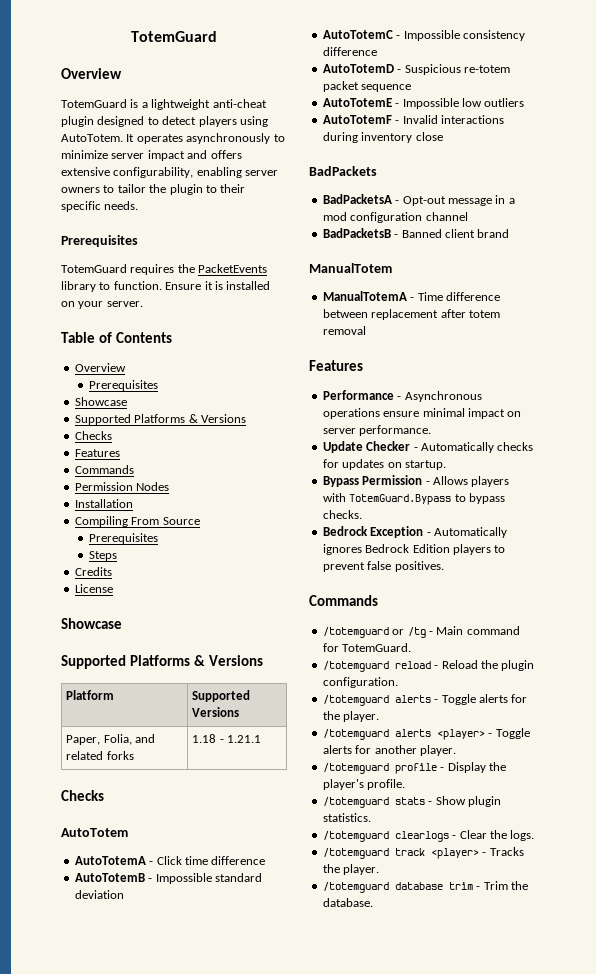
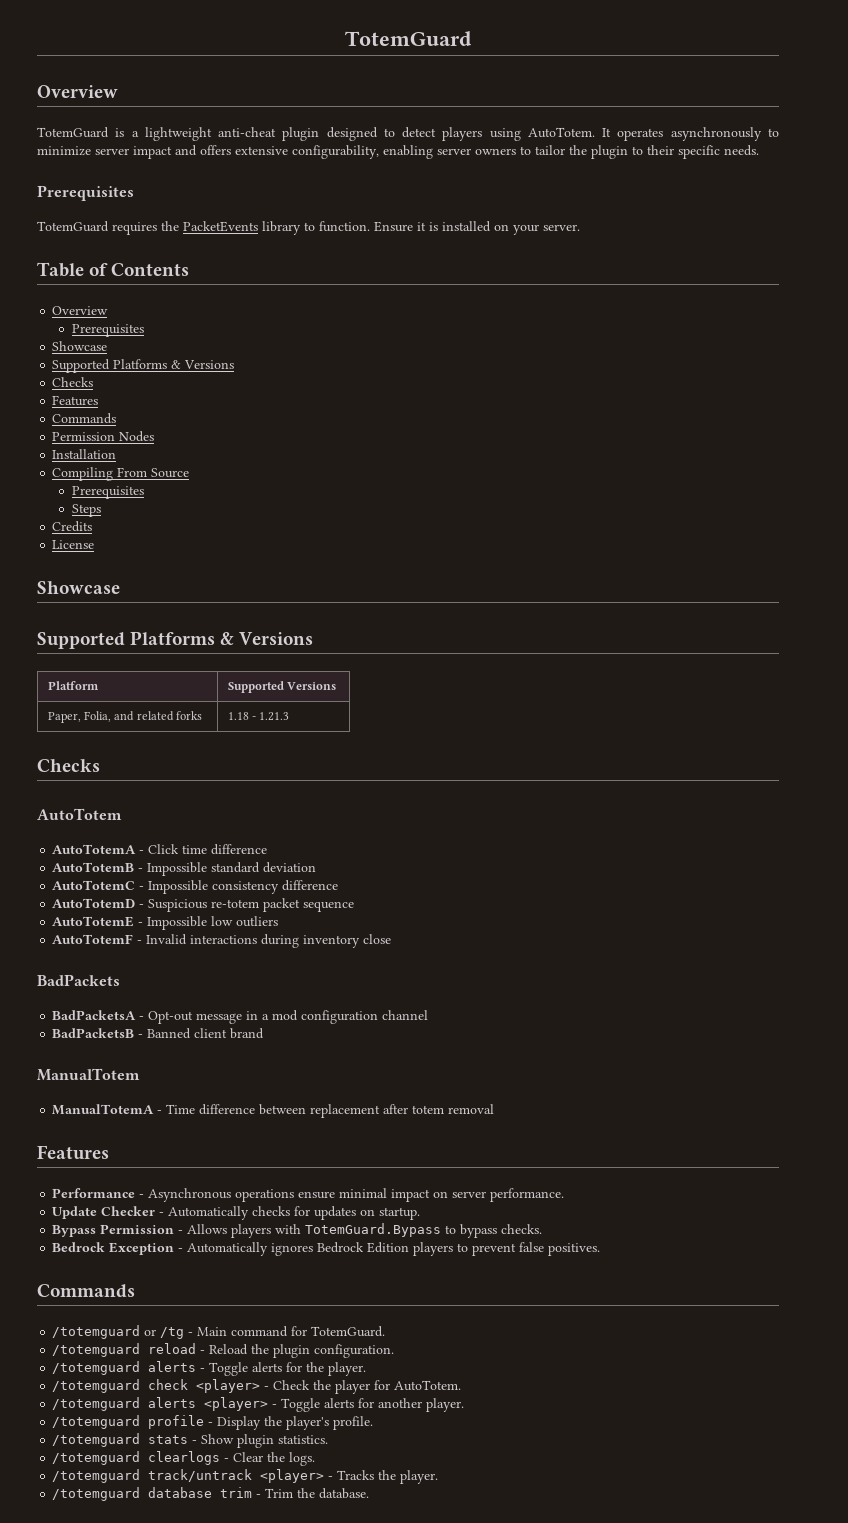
[227,735,262,743] 1.21.1 -> [259,712,290,721] 1.21.3
(380, 716) none -> [52,1379,462,1394] // /totemguard check <player> - Check the player for AutoTotem.
[394,848,425,856] track -> [148,1469,253,1482] track/untrack

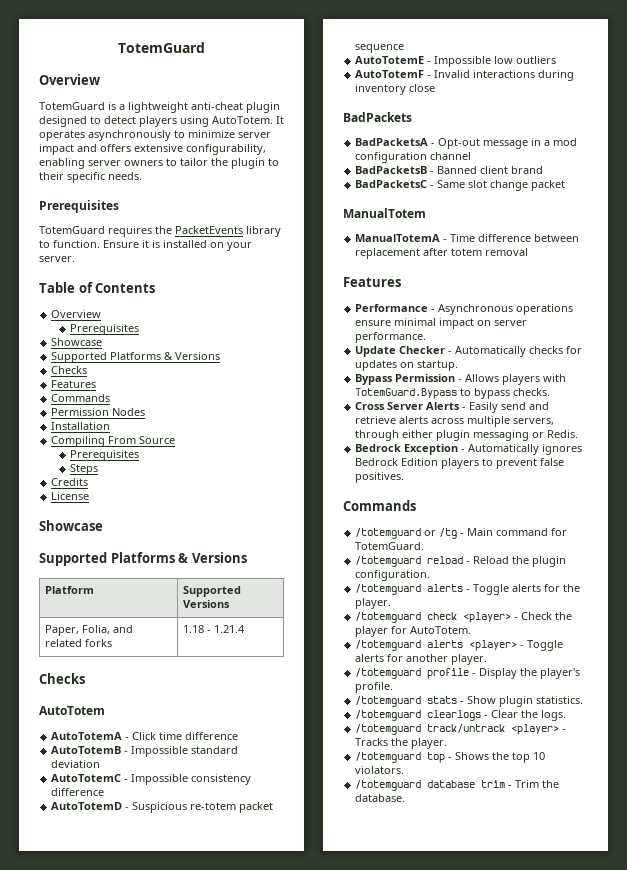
[259,712,290,721] 1.21.3 -> [214,625,246,633] 1.21.4
(265, 1033) none -> [355,180,566,191] // BadPacketsC - Same slot change packet
(543, 1229) none -> [355,402,550,413] [355,416,555,427] [355,430,579,441] // Cross Server Alerts - Easily send and retrieve alerts across multiple servers, through either plugin messaging or Redis.
(439, 1477) none -> [355,752,546,763] [355,766,405,774] // /totemguard top - Shows the top 10 violators.

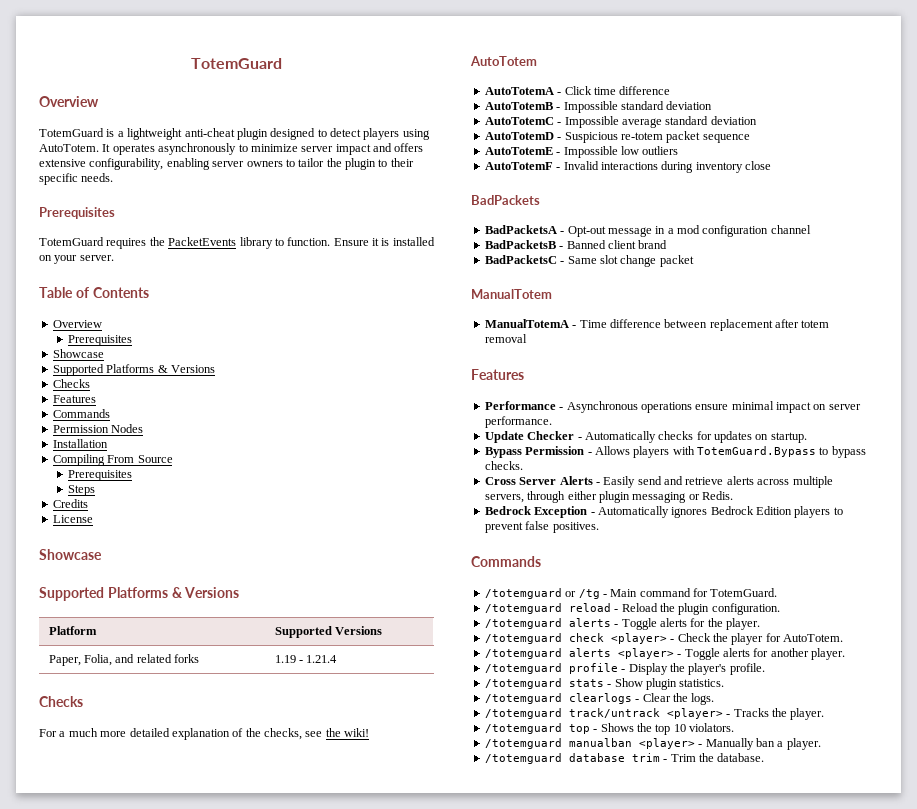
[183,625,205,633] 1.18 -> [274,655,296,663] 1.19
(85, 678) none -> [39,728,370,740] // For a much more detailed explanation of the checks, see the wiki!
[191,774,252,785] [51,788,105,796] consistency difference -> [621,116,757,128] average standard deviation
(405, 770) none -> [484,738,821,750] // /totemguard manualban <player> - Manually ban a player.

